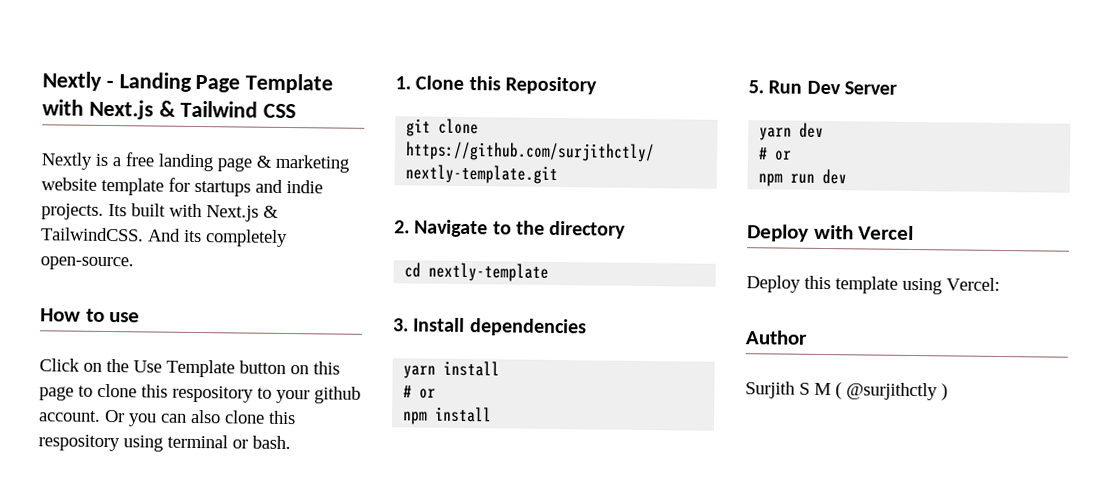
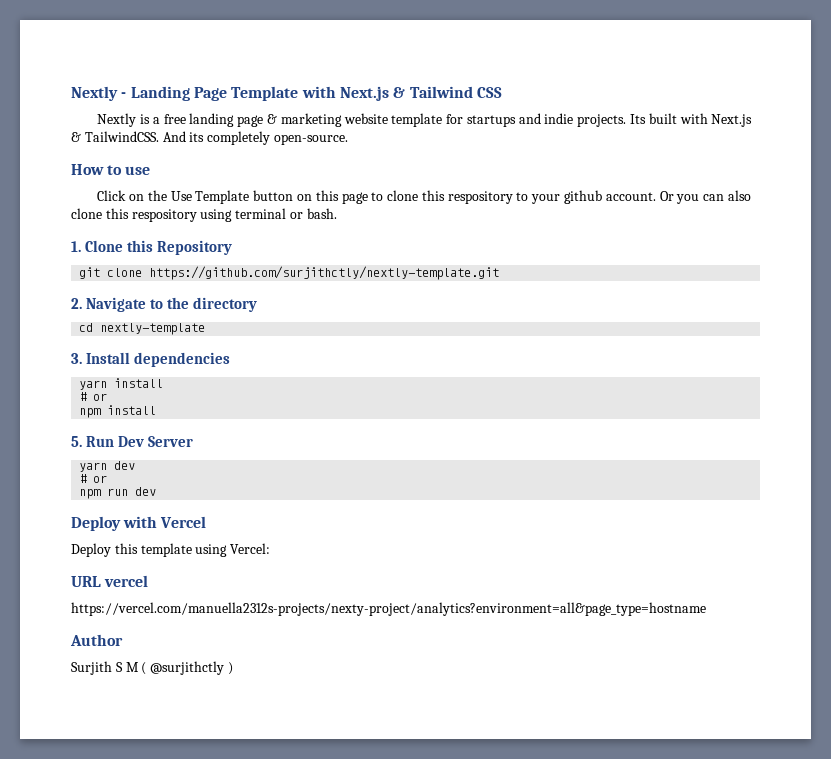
(1000, 284) none -> [71,575,149,587] [71,602,706,616] // URL vercel // https://vercel.com/manuella2312s-projects/nexty-project/analytics?environment=all&page_type=hostname

